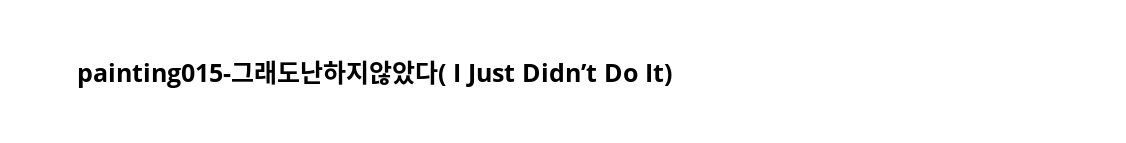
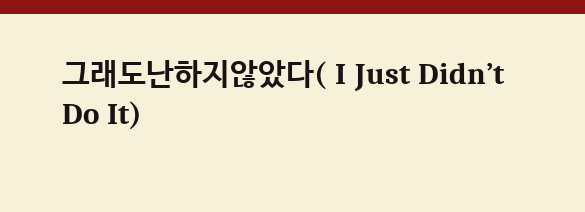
[77,60,446,88] painting015-그래도난하지않았다( -> [62,60,327,90] 그래도난하지않았다(

